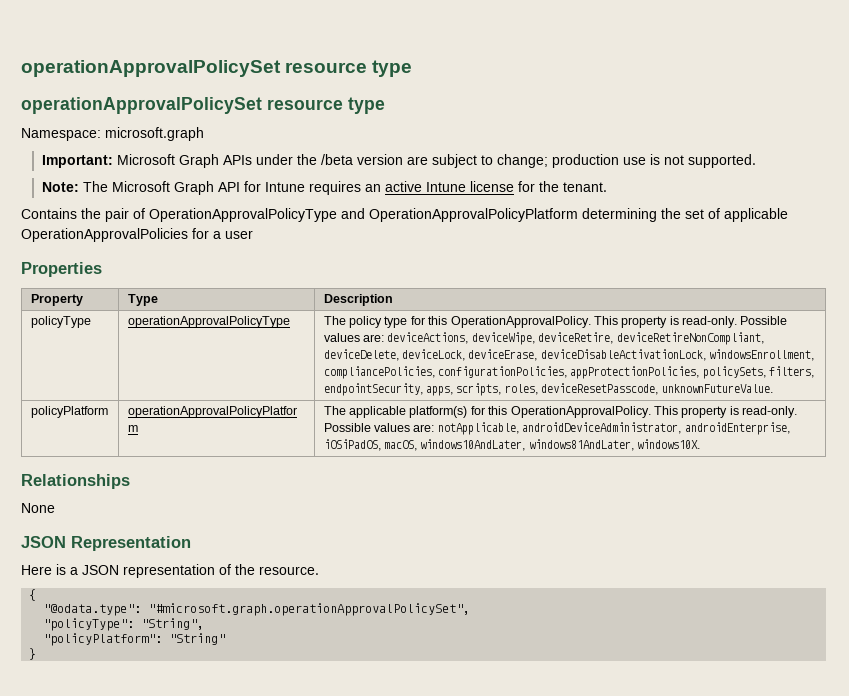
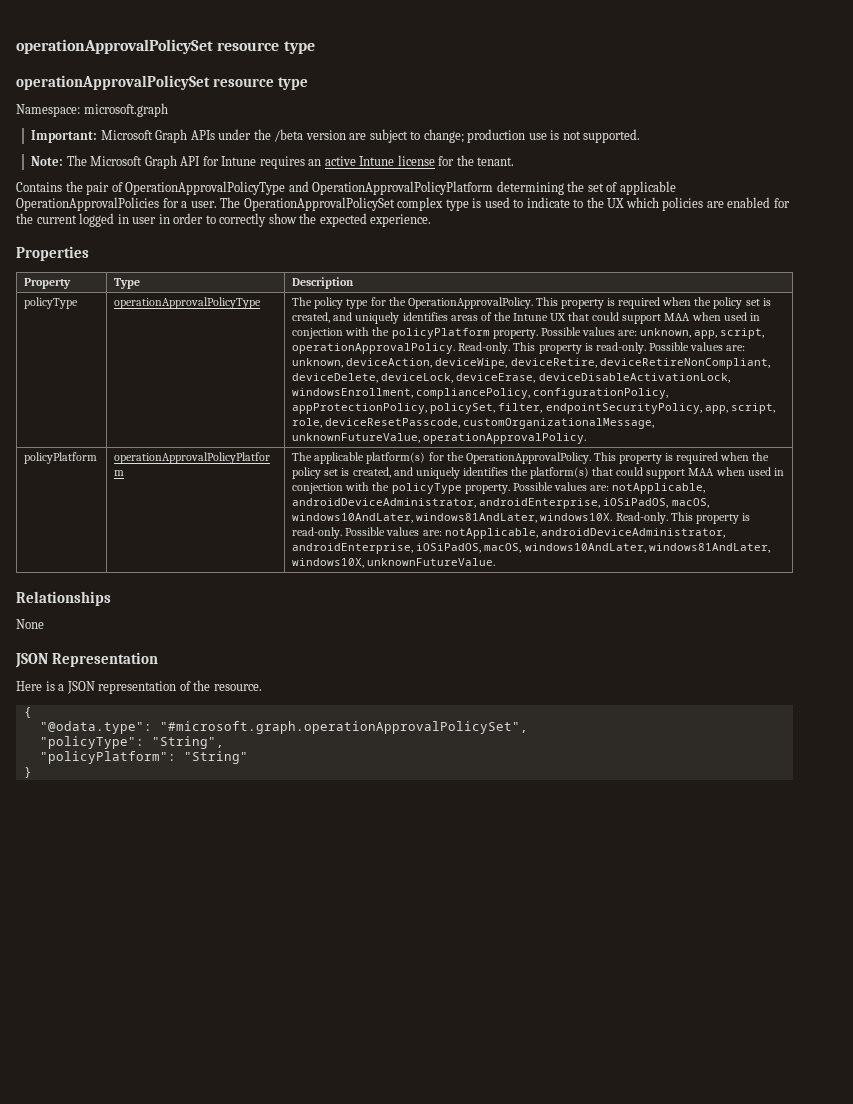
[225,230,253,239] user -> [190,197,790,211] [16,213,432,227] user. The OperationApprovalPolicySet complex type is used to indicate to the UX which policies are enabled for the current logged in user in order to correctly show the expected experience.
[428,316,788,328] [323,332,469,344] this OperationApprovalPolicy. This property is read-only. Possible values are: deviceActions, -> [388,297,771,309] [292,312,760,324] [292,327,765,339] [292,342,746,354] [292,358,433,368] the OperationApprovalPolicy. This property is required when the policy set is created, and uniquely identifies areas of the Intune UX that could support MAA when used in conjection with the policyPlatform property. Possible values are: unknown, app, script, operationApprovalPolicy. Read-only. This property is read-only. Possible values are: unknown, deviceAction,
[323,366,815,379] [323,383,773,396] compliancePolicies, configurationPolicies, appProtectionPolicies, policySets, filters, endpointSecurity, apps, scripts, roles, deviceResetPasscode, unknownFutureValue. -> [416,388,669,399] [292,403,775,414] [292,418,655,429] [292,433,587,444] compliancePolicy, configurationPolicy, appProtectionPolicy, policySet, filter, endpointSecurityPolicy, app, script, role, deviceResetPasscode, customOrganizationalMessage, unknownFutureValue, operationApprovalPolicy.
[488,406,739,418] this OperationApprovalPolicy. This property is -> [446,452,770,464] [292,467,784,479] [292,482,706,494] [292,498,709,509] [292,512,750,524] the OperationApprovalPolicy. This property is required when the policy set is created, and uniquely identifies the platform(s) that could support MAA when used in conjection with the policyType property. Possible values are: notApplicable, androidDeviceAdministrator, androidEnterprise, iOSiPadOS, macOS, windows10AndLater, windows81AndLater, windows10X. Read-only. This property is
[637,439,701,449] windows10X. -> [292,558,496,568] windows10X, unknownFutureValue.

